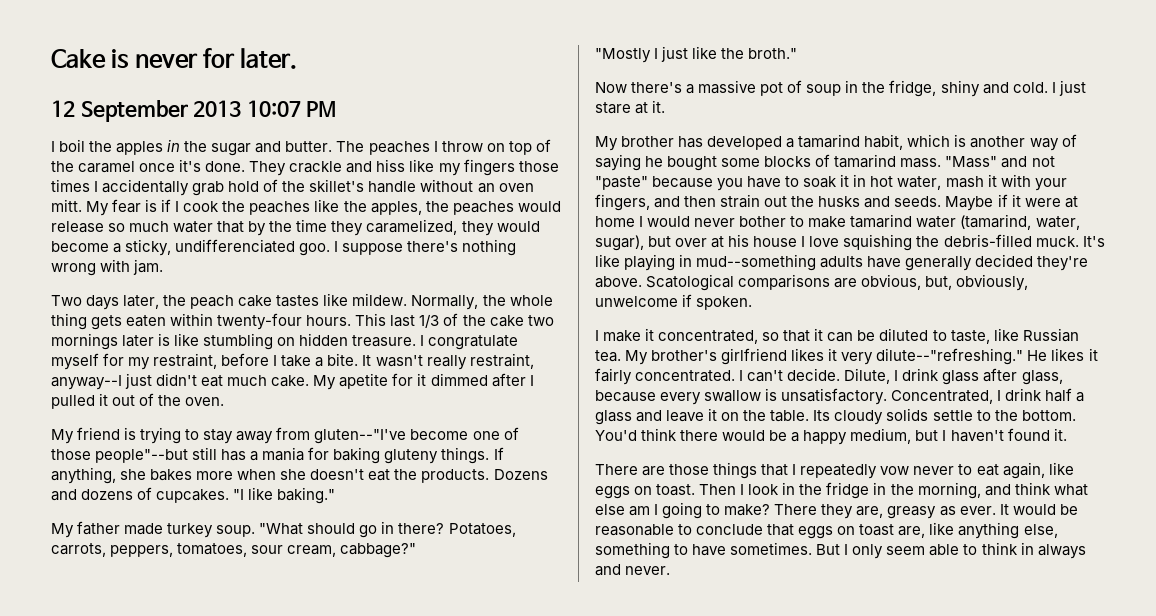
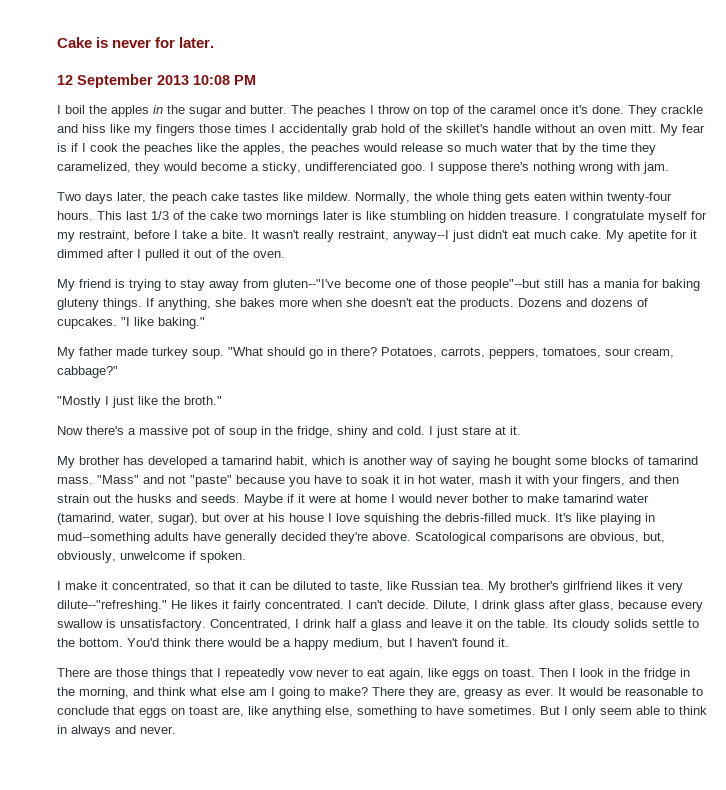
[246,100,301,117] 10:07 -> [193,75,230,85] 10:08

